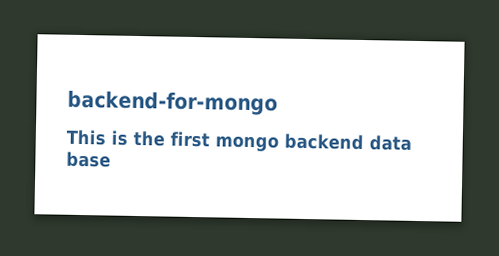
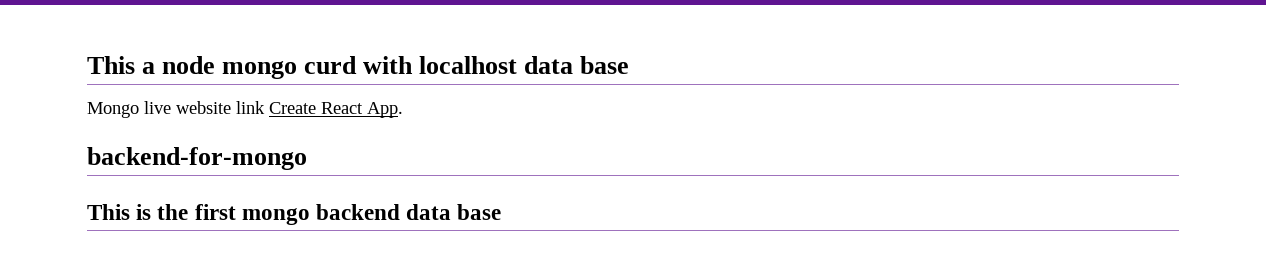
(67, 103) none -> [87,56,630,79] [87,101,403,118] This a node mongo curd with localhost data base // Mongo live website link Create React App. //

